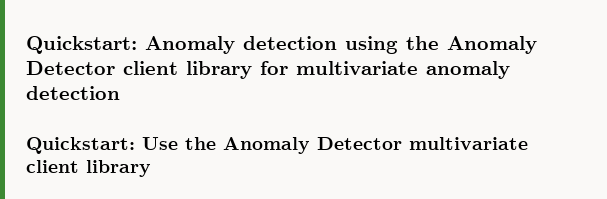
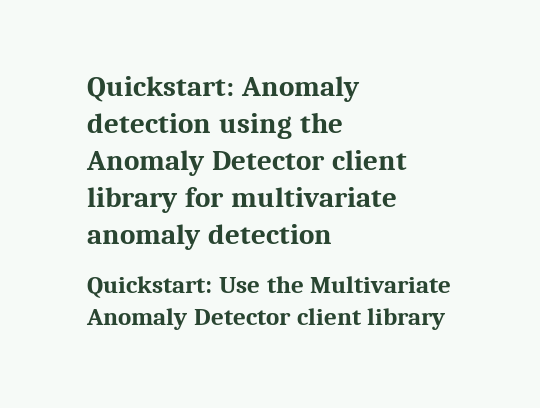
[223,137,528,154] Anomaly Detector multivariate -> [310,276,452,293] [86,308,291,330] Multivariate Anomaly Detector

